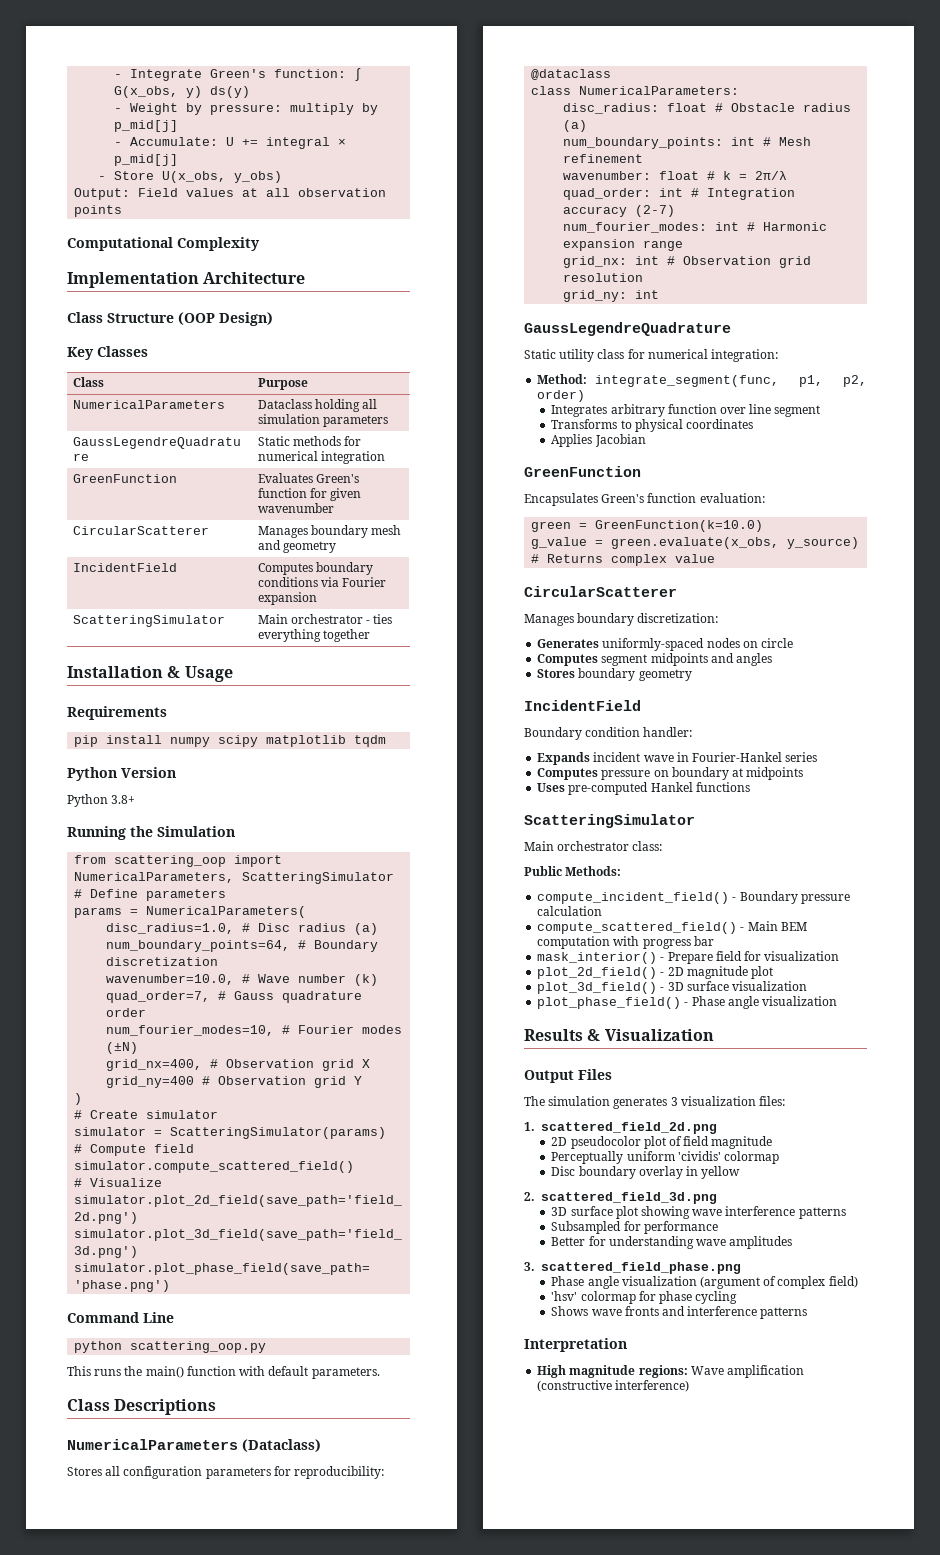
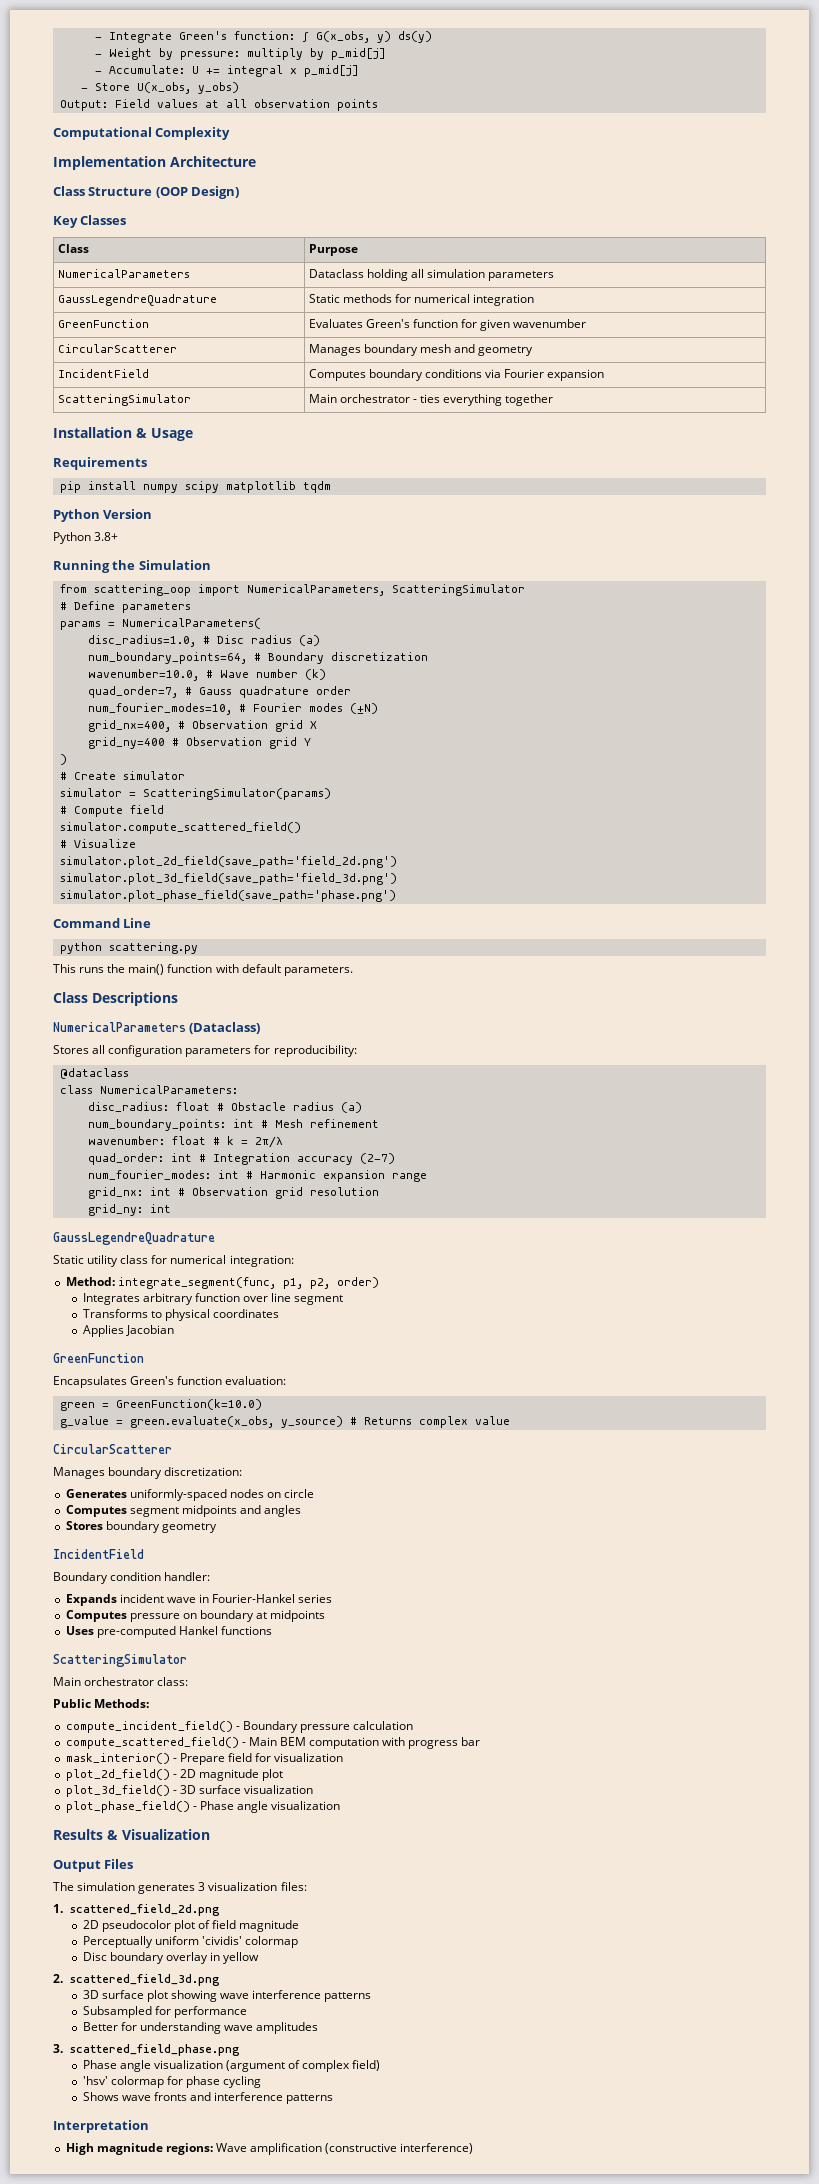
[130,1341,267,1353] scattering_oop.py -> [108,942,198,954] scattering.py

